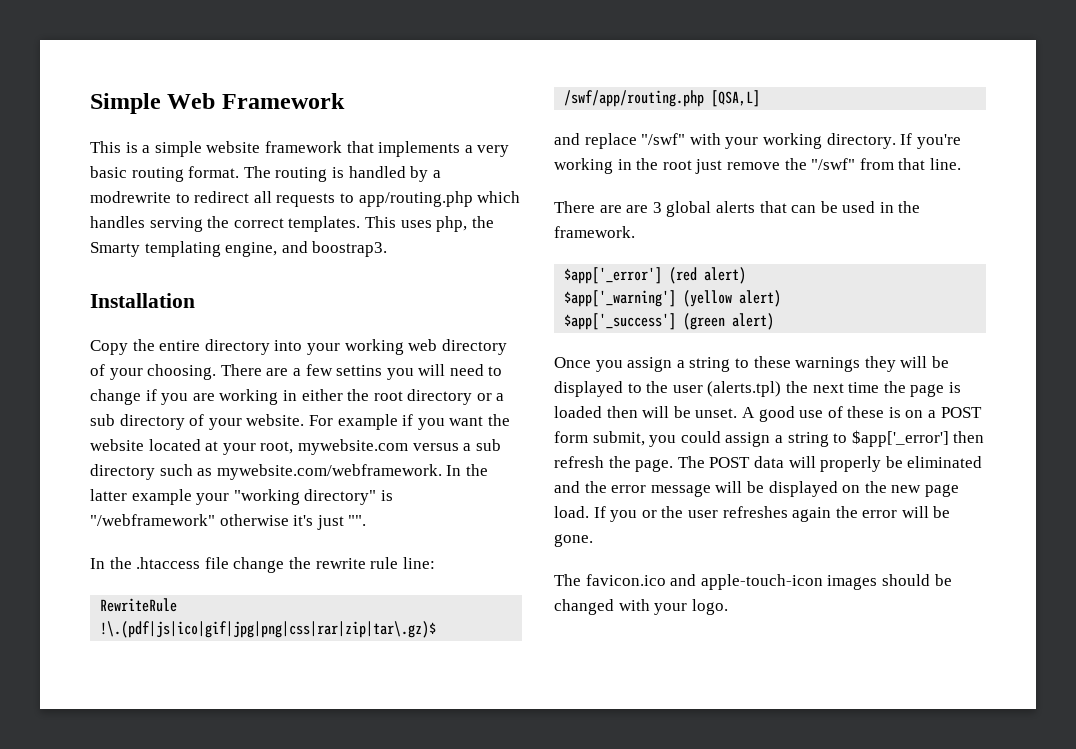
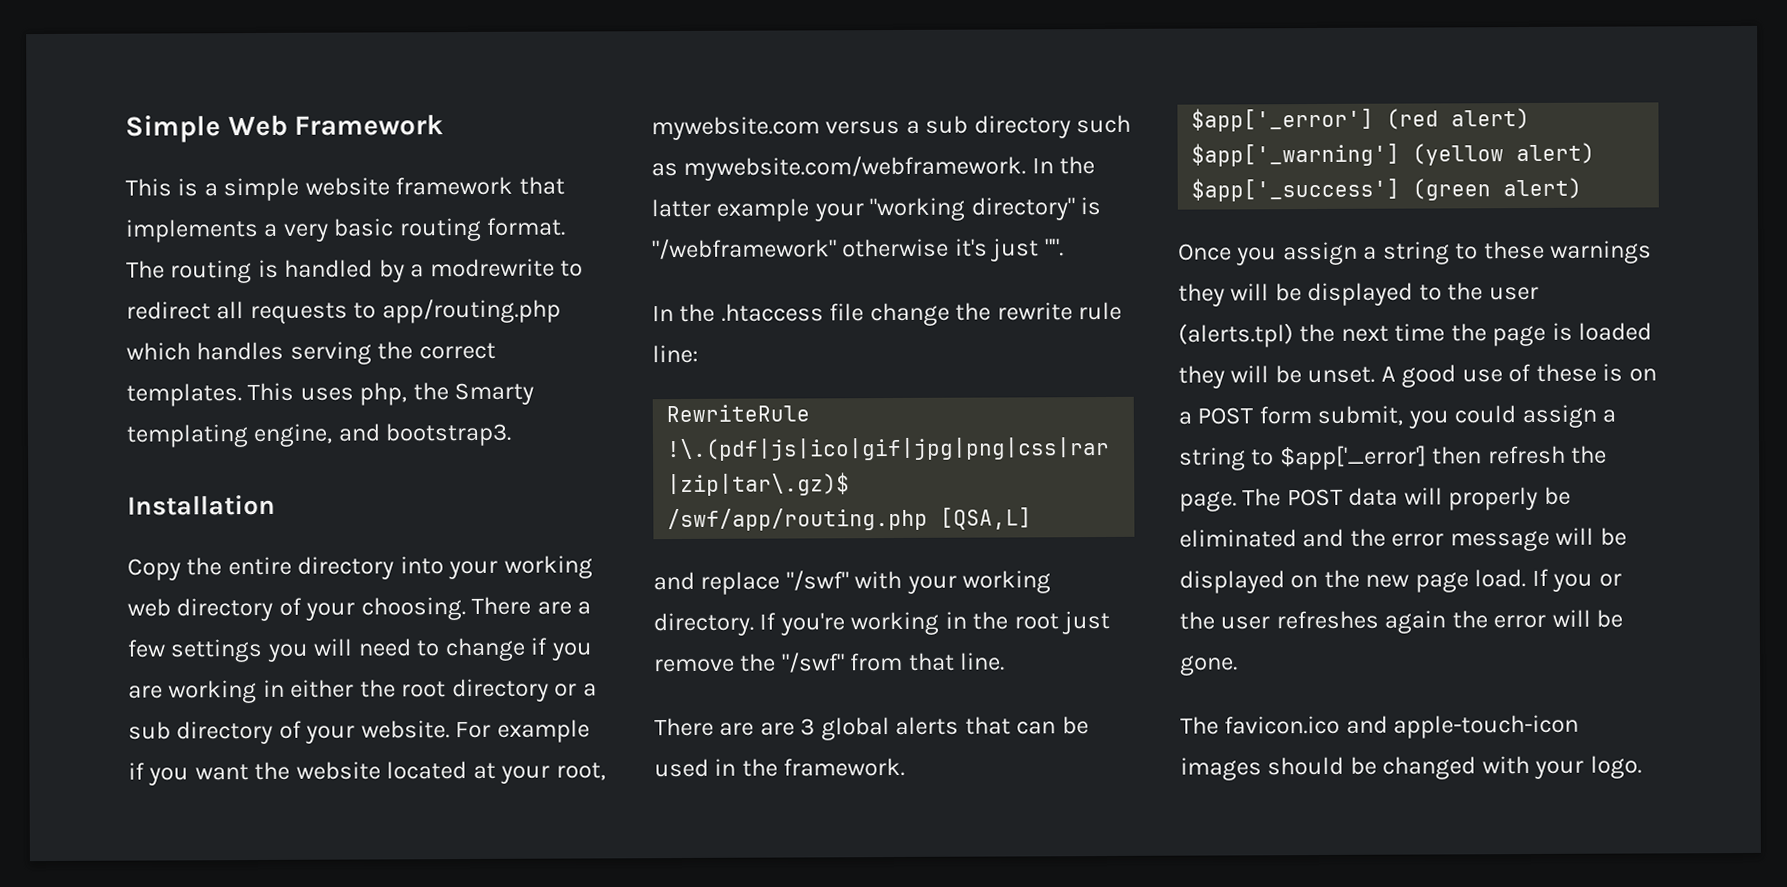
[312,241,388,257] boostrap3. -> [385,422,513,447] bootstrap3.
[336,365,383,376] settins -> [170,638,264,663] settings
[606,406,638,418] then -> [1178,365,1225,389] they

